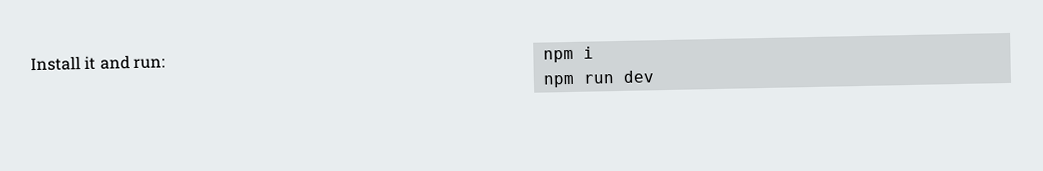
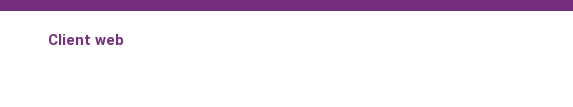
[30,55,165,72] [542,46,594,63] [542,70,654,88] Install it and run: // npm i // npm run dev -> [48,34,125,45] Client web

